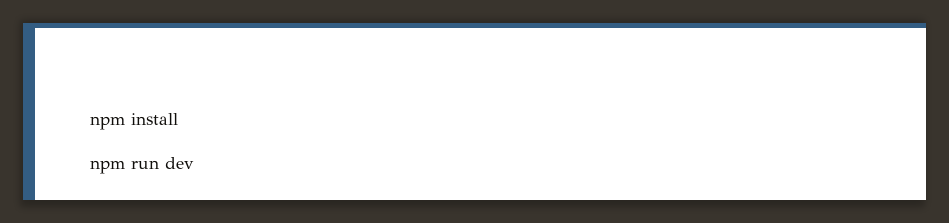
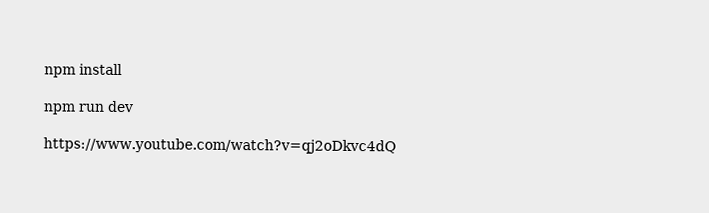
(194, 163) none -> [43,137,396,155] // https://www.youtube.com/watch?v=qj2oDkvc4dQ

